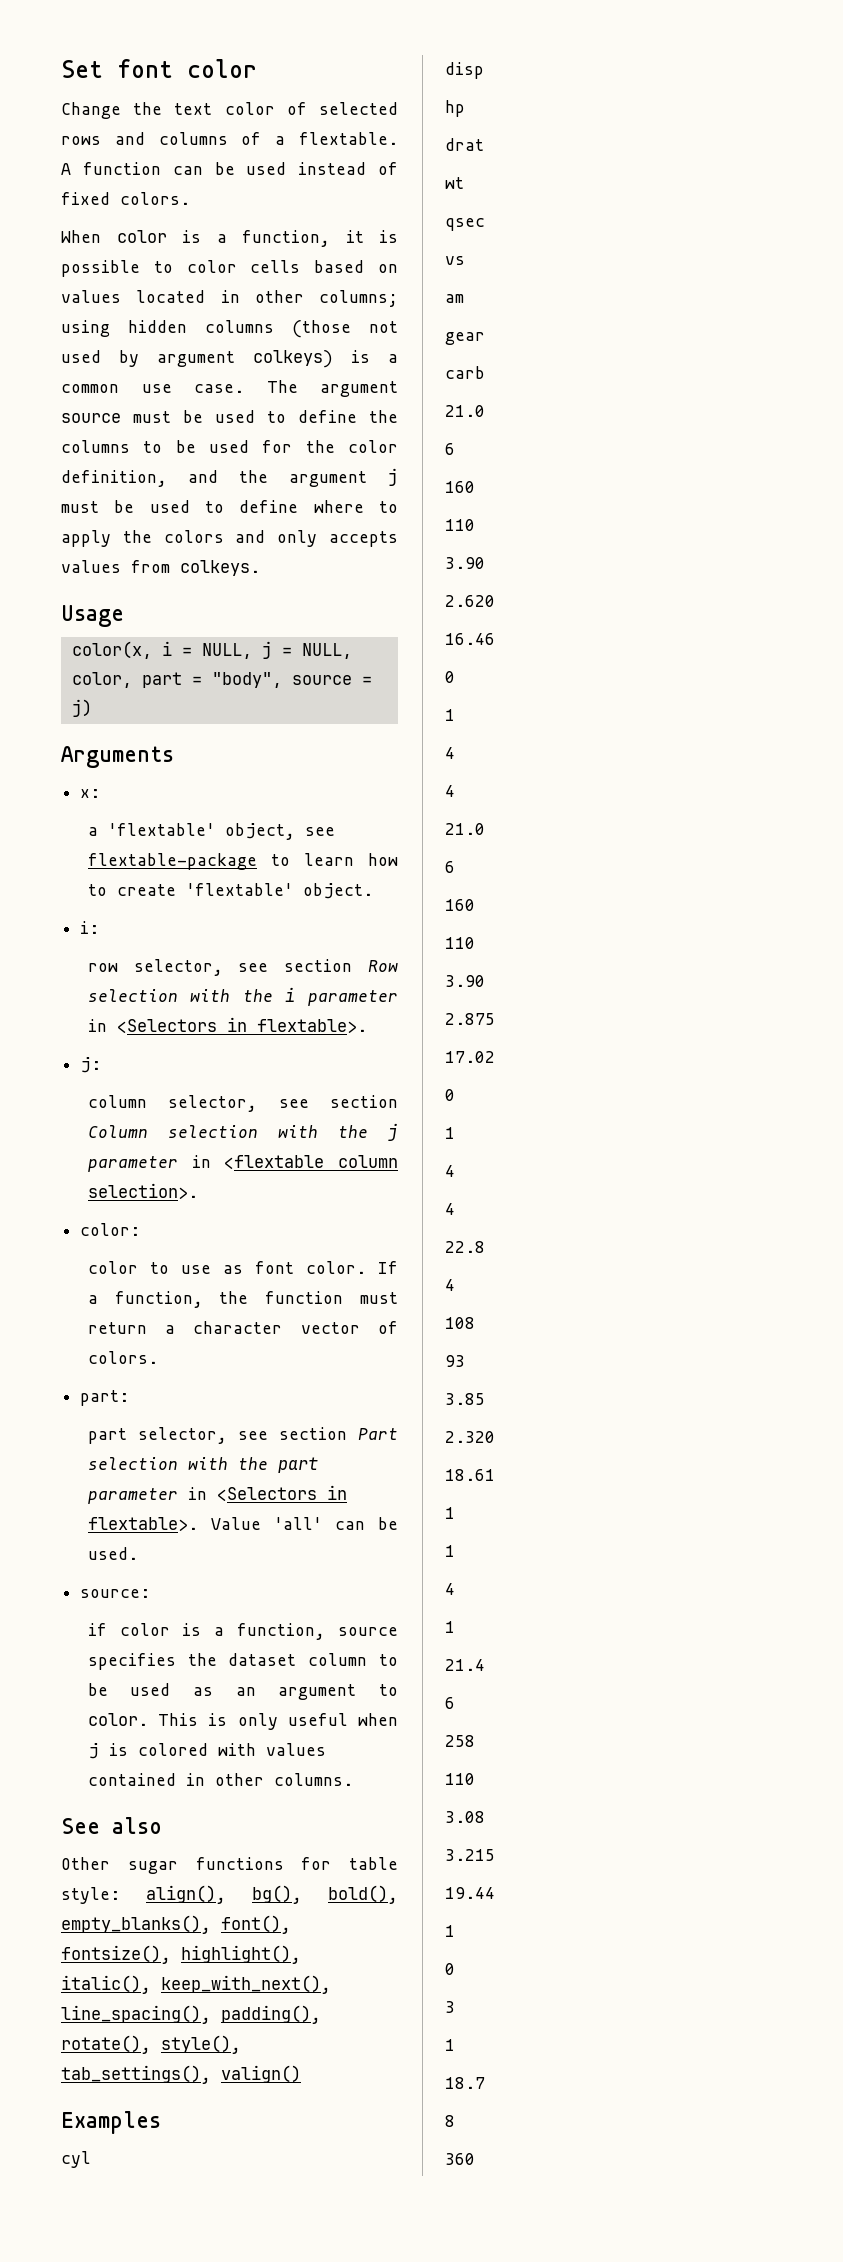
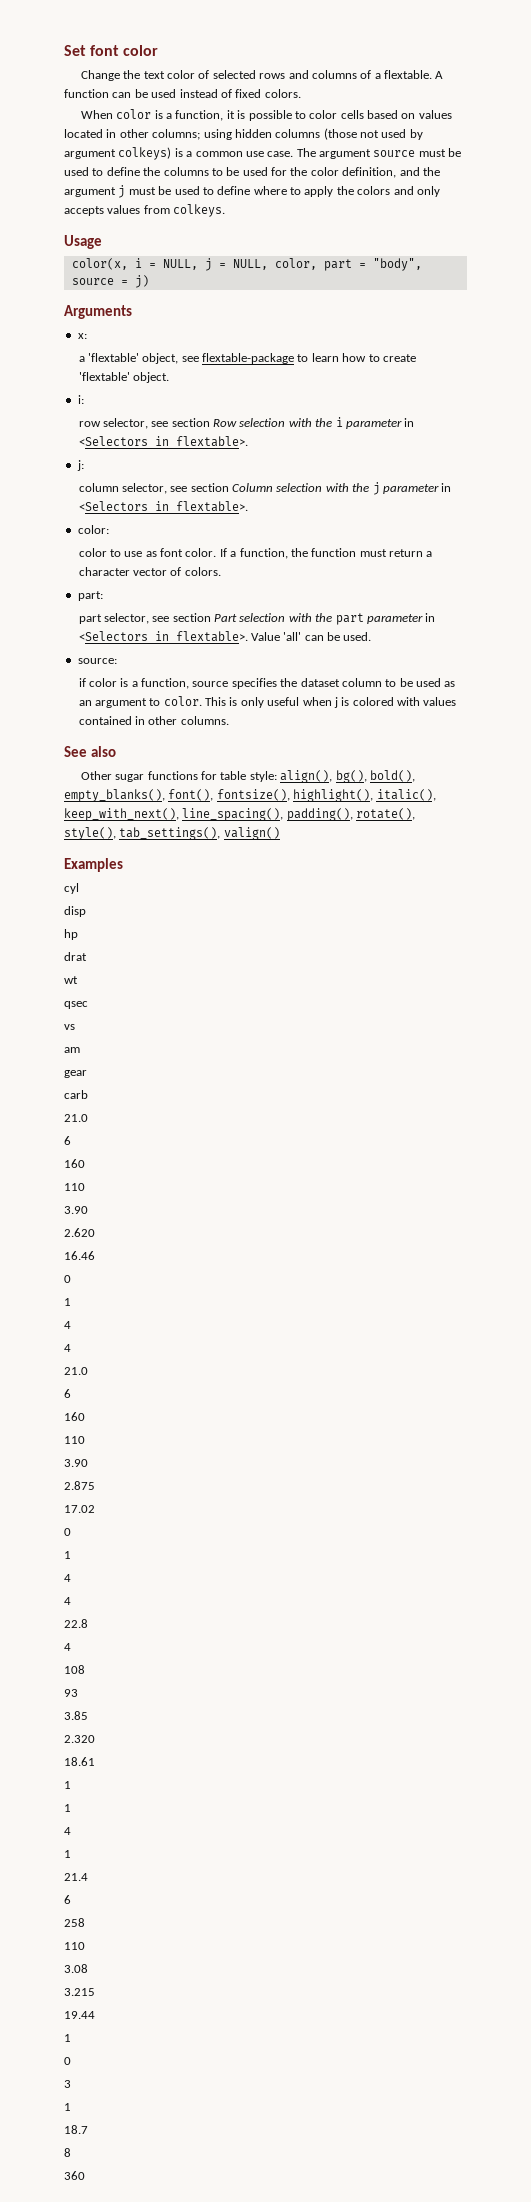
[224,1155,398,1169] [87,1183,198,1199] <flextable column selection>. -> [78,501,248,512] <Selectors in flextable>.

